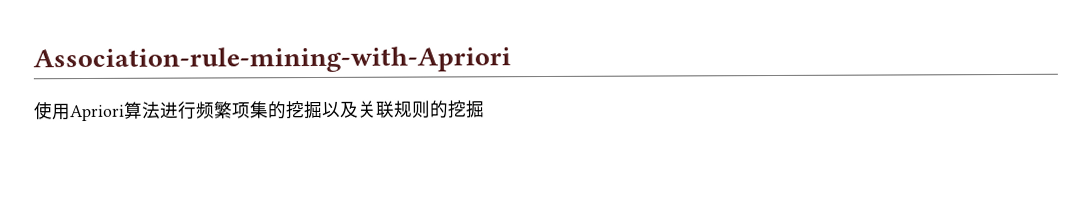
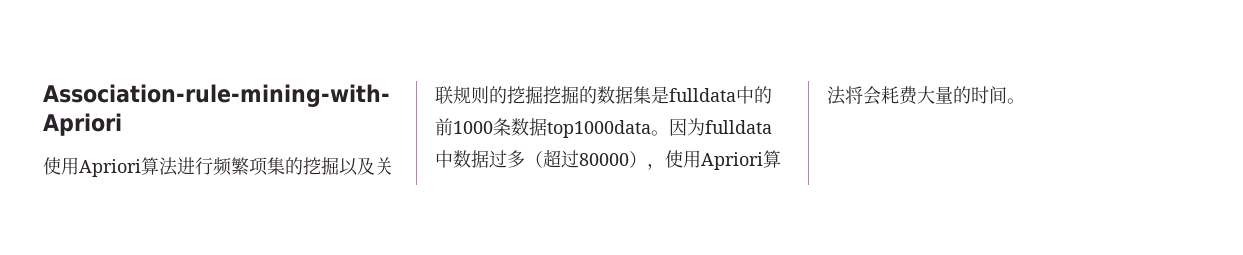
(485, 109) none -> [543,86,772,104] [435,118,772,138] [435,149,781,170] [827,86,1025,105] 挖掘的数据集是fulldata中的前1000条数据top1000data。因为fulldata中数据过多（超过80000），使用Apriori算法将会耗费大量的时间。

